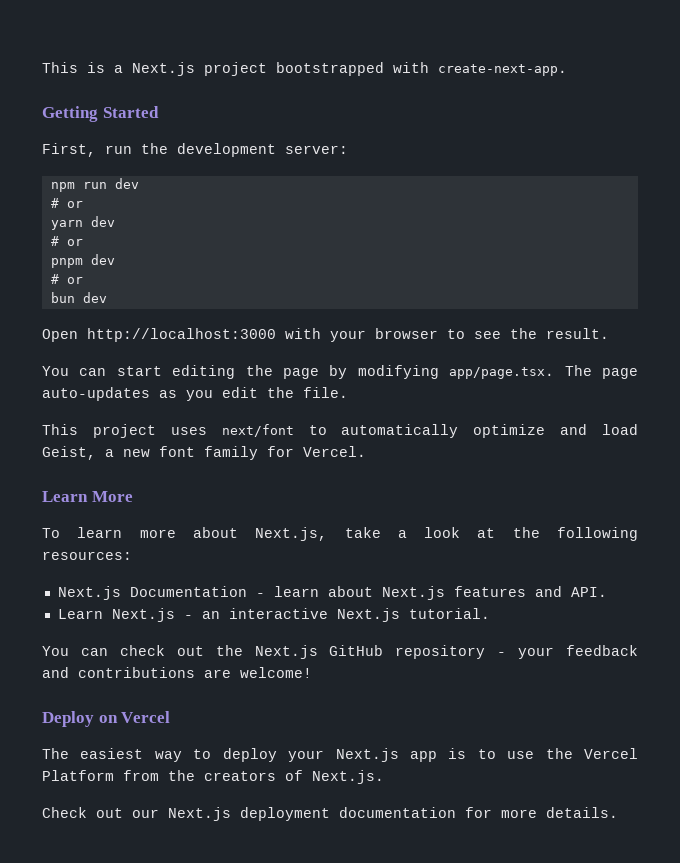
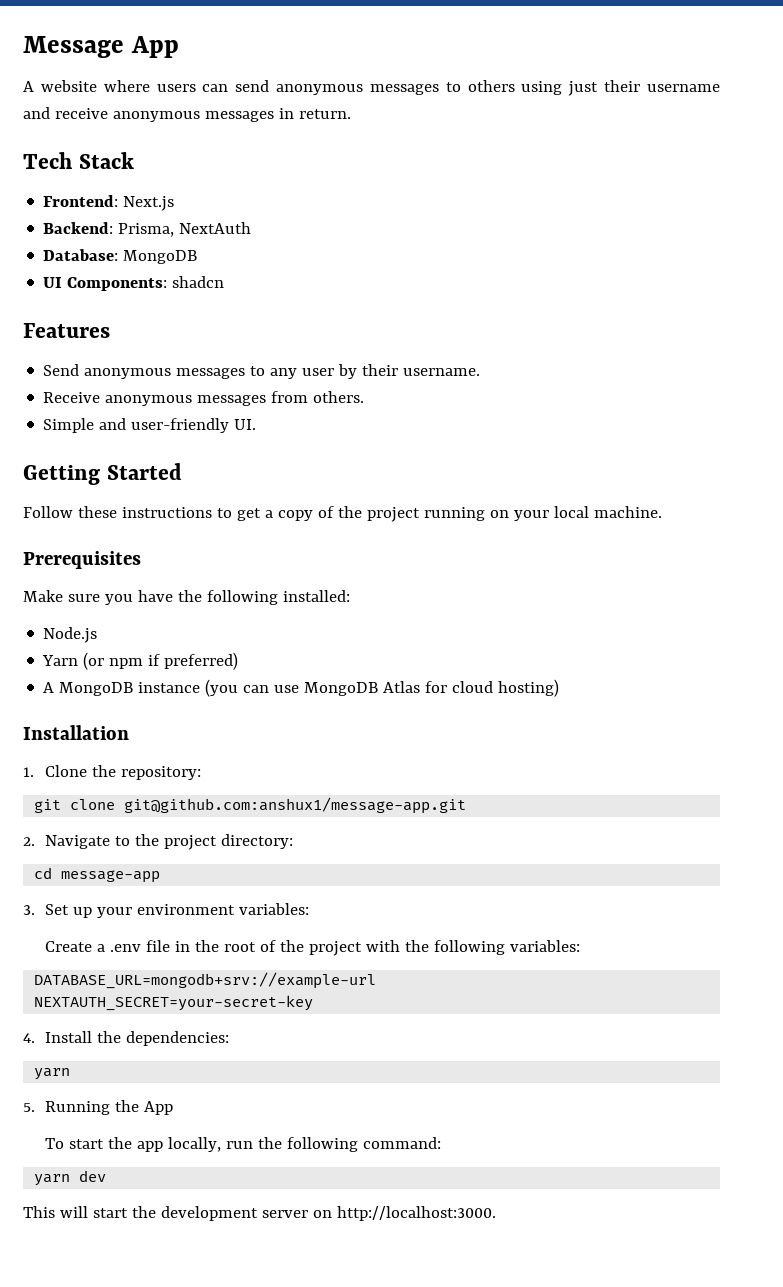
[42,62,567,76] [42,106,159,122] [42,143,348,157] [50,178,139,192] [50,198,83,208] [50,216,115,230] [50,236,83,246] [50,254,115,268] [50,274,83,284] [50,292,107,303] [42,328,609,342] [42,365,638,379] [42,387,348,401] [42,424,638,438] [42,446,366,460] [42,491,133,502] [42,527,639,541] [42,551,132,560] [57,586,607,600] [57,608,490,622] [42,645,638,659] [42,667,312,678] [42,711,171,727] [42,748,638,762] [42,770,384,784] [42,807,618,821] This is a Next.js project bootstrapped with create-next-app. // Getting Started // First, run the development server: // npm run dev // # or // yarn dev // # or // pnpm dev // # or // bun dev // Open http://localhost:3000 with your browser to see the result. // You can start editing the page by modifying app/page.tsx. The page auto-updates as you edit the file. // This project uses next/font to automatically optimize and load Geist, a new font family for Vercel. // Learn More // To learn more about Next.js, take a look at the following resources: // Next.js Documentation - learn about Next.js features and API. // Learn Next.js - an interactive Next.js tutorial. // You can check out the Next.js GitHub repository - your feedback and contributions are welcome! // Deploy on Vercel // The easiest way to deploy your Next.js app is to use the Vercel Platform from the creators of Next.js. // Check out our Next.js deployment documentation for more details. -> [23,36,179,58] [23,80,720,96] [23,107,351,122] [23,152,134,169] [43,195,175,211] [43,222,252,237] [43,249,198,264] [43,276,225,291] [23,323,110,338] [43,364,481,379] [43,391,365,406] [43,418,257,433] [23,463,182,485] [23,506,662,522] [23,551,141,569] [23,590,350,605] [43,627,98,643] [42,652,239,670] [43,679,560,697] [23,725,129,740] [23,765,201,780] [34,797,467,814] [23,834,293,850] [34,867,161,883] [23,903,309,918] [44,940,580,956] [34,972,377,989] [34,995,314,1011] [23,1031,229,1046] [34,1068,71,1080] [23,1100,173,1115] [44,1137,441,1152] [34,1170,107,1186] [23,1206,496,1221] Message App // A website where users can send anonymous messages to others using just their username and receive anonymous messages in return. // Tech Stack // Frontend: Next.js // Backend: Prisma, NextAuth // Database: MongoDB // UI Components: shadcn // Features // Send anonymous messages to any user by their username. // Receive anonymous messages from others. // Simple and user-friendly UI. // Getting Started // Follow these instructions to get a copy of the project running on your local machine. // Prerequisites // Make sure you have the following installed: // Node.js // Yarn (or npm if preferred) // A MongoDB instance (you can use MongoDB Atlas for cloud hosting) // Installation // 1. Clone the repository: // git clone git@github.com:anshux1/message-app.git // 2. Navigate to the project directory: // cd message-app // 3. Set up your environment variables: // Create a .env file in the root of the project with the following variables: // DATABASE_URL=mongodb+srv://example-url // NEXTAUTH_SECRET=your-secret-key // 4. Install the dependencies: // yarn // 5. Running the App // To start the app locally, run the following command: // yarn dev // This will start the development server on http://localhost:3000.

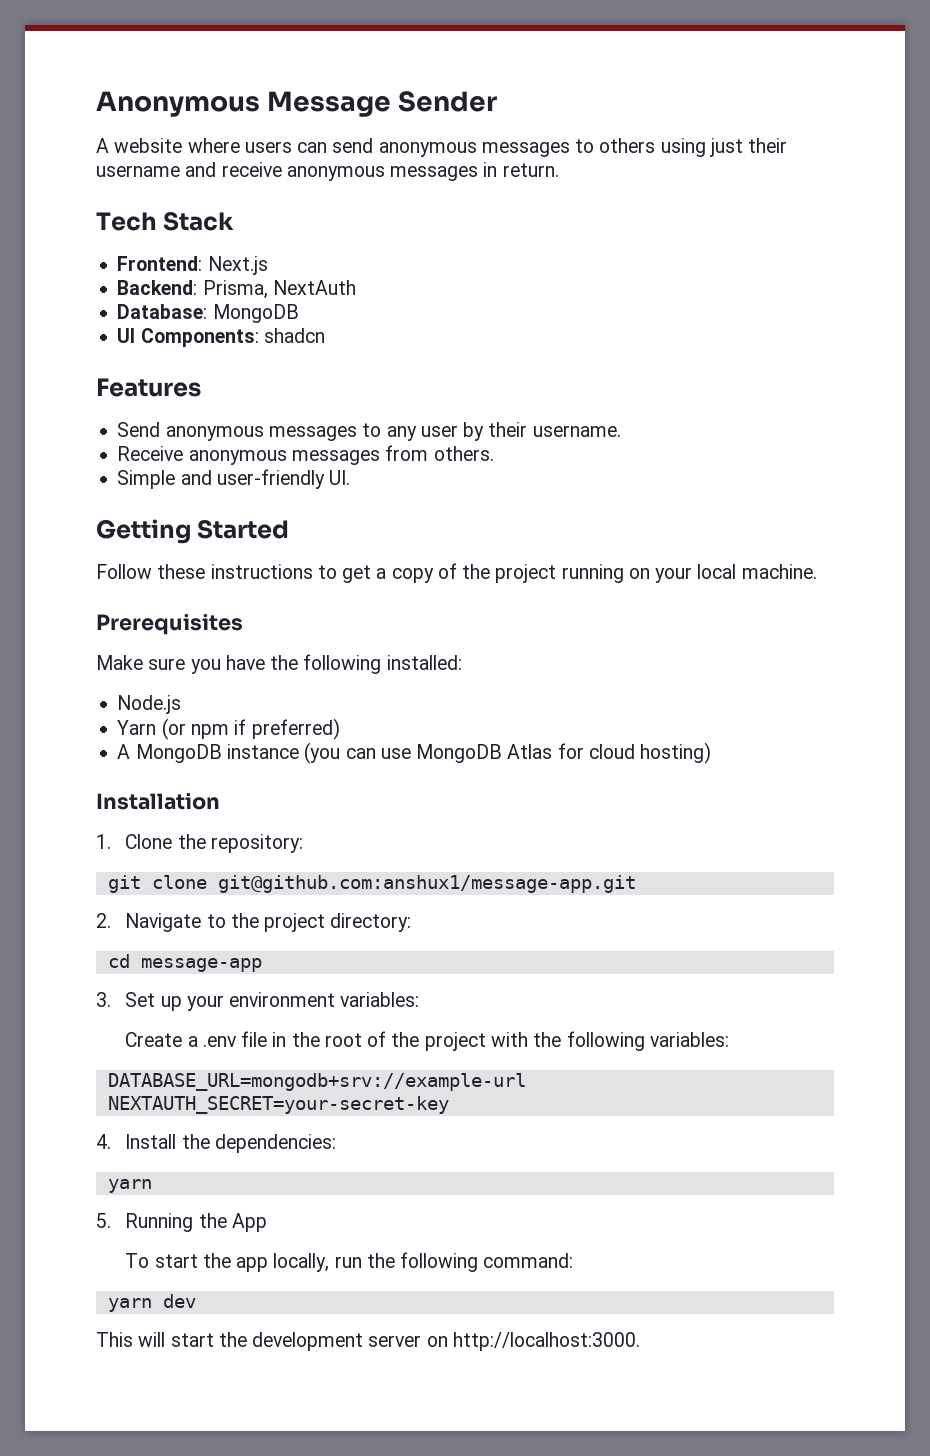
[23,36,179,58] Message App -> [96,91,498,117] Anonymous Message Sender

